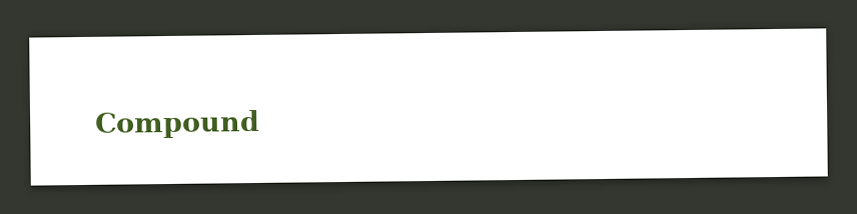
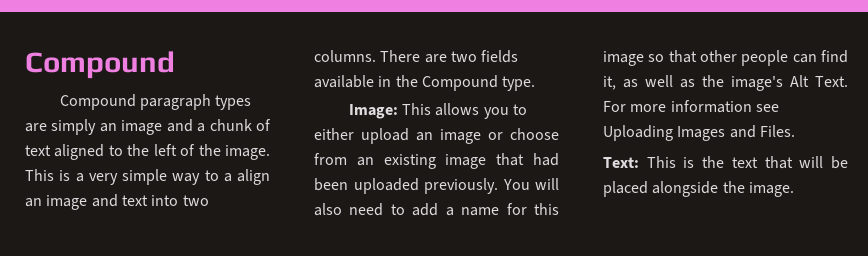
[95,109,260,139] Compound -> [25,51,175,79] [59,94,252,110] [25,119,271,135] [25,144,270,160] [25,169,270,185] [25,194,209,210] [314,50,519,63] [314,75,536,91] [348,103,528,119] [314,128,559,144] [314,153,559,169] [314,178,559,194] [314,203,559,216] [603,50,848,66] [603,75,848,91] [603,100,779,113] [603,125,795,141] [603,156,848,169] [603,181,794,197] Compound // Compound paragraph types are simply an image and a chunk of text aligned to the left of the image. This is a very simple way to a align an image and text into two columns. There are two fields available in the Compound type. // Image: This allows you to either upload an image or choose from an existing image that had been uploaded previously. You will also need to add a name for this image so that other people can find it, as well as the image's Alt Text. For more information see Uploading Images and Files. // Text: This is the text that will be placed alongside the image.

